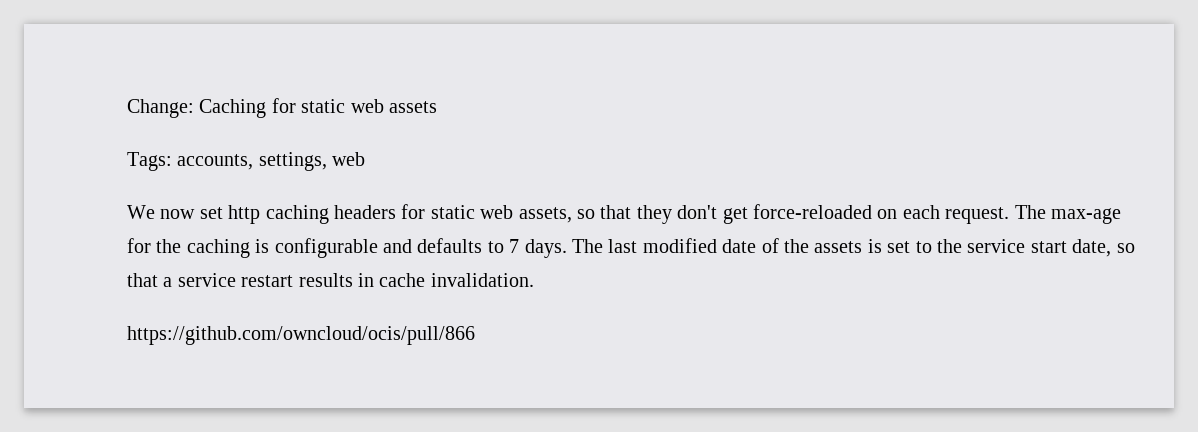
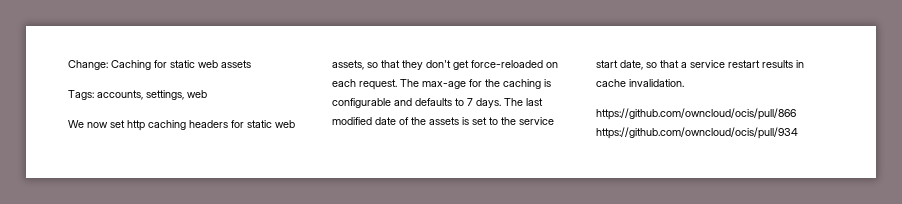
(475, 335) none -> [596,127,798,139] https://github.com/owncloud/ocis/pull/934

